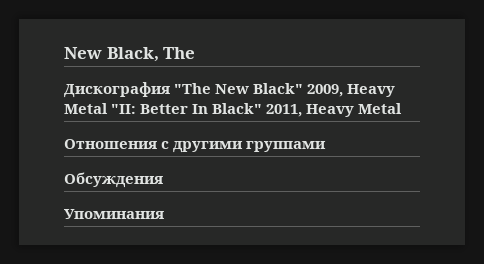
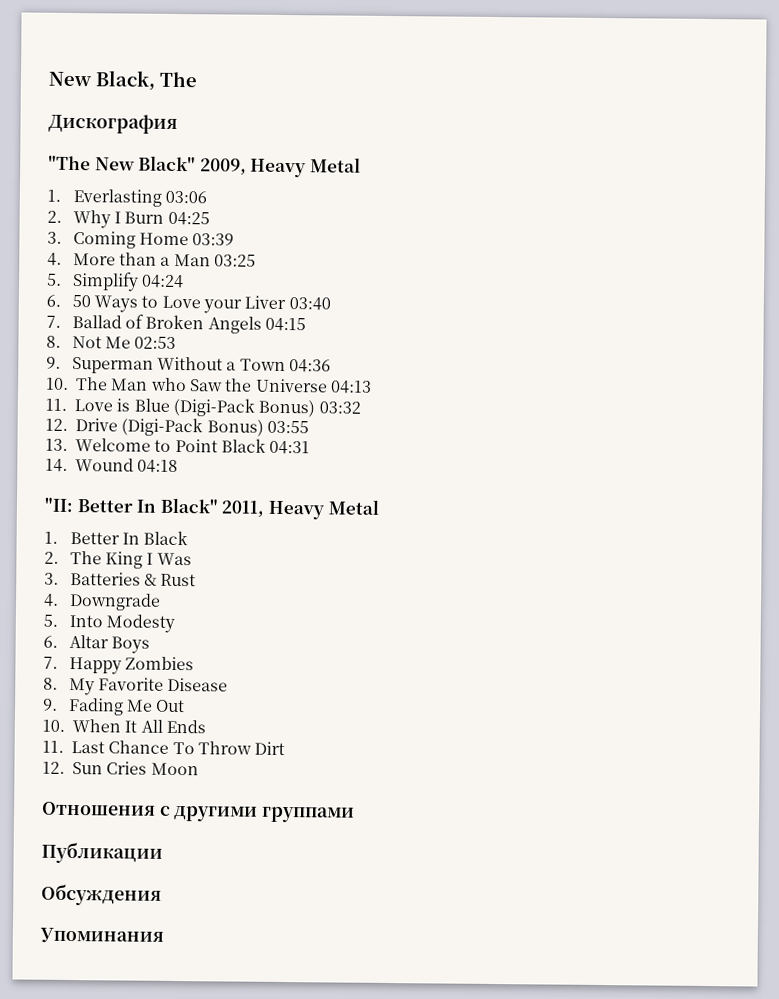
(170, 90) none -> (178, 123) //
(108, 108) none -> [47,189,207,207] [47,210,210,229] [47,231,235,249] [47,252,256,267] [46,271,184,292] [46,294,331,314] [46,314,306,334] [46,335,177,349] [46,356,331,374] [46,377,372,394] [45,397,361,418] [45,417,309,437] [45,438,311,455] [45,458,179,474] // 1. Everlasting 03:06 // 2. Why I Burn 04:25 // 3. Coming Home 03:39 // 4. More than a Man 03:25 // 5. Simplify 04:24 // 6. 50 Ways to Love your Liver 03:40 // 7. Ballad of Broken Angels 04:15 // 8. Not Me 02:53 // 9. Superman Without a Town 04:36 // 10. The Man who Saw the Universe 04:13 // 11. Love is Blue (Digi-Pack Bonus) 03:32 // 12. Drive (Digi-Pack Bonus) 03:55 // 13. Welcome to Point Black 04:31 // 14. Wound 04:18 //
(403, 108) none -> [44,530,189,546] [44,550,192,569] [44,571,197,587] [43,592,161,611] [43,614,175,633] [43,634,150,654] [43,656,194,675] [43,677,229,696] [42,697,186,716] [42,719,206,734] [42,740,286,756] [42,761,199,776] // 1. Better In Black // 2. The King I Was // 3. Batteries & Rust // 4. Downgrade // 5. Into Modesty // 6. Altar Boys // 7. Happy Zombies // 8. My Favorite Disease // 9. Fading Me Out // 10. When It All Ends // 11. Last Chance To Throw Dirt // 12. Sun Cries Moon
(327, 146) none -> [41,841,163,864] // Публикации

